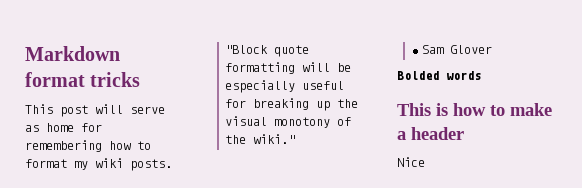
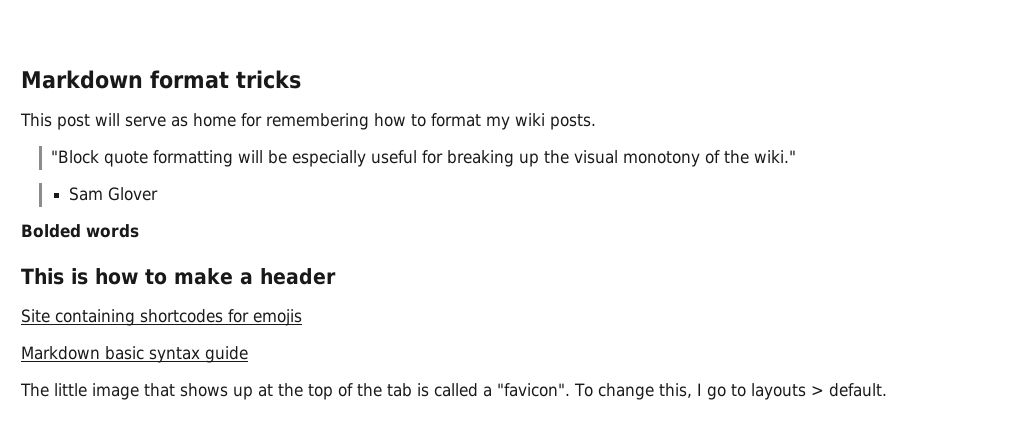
[397,157,425,167] Nice -> [21,309,302,326] [21,346,248,363] [20,383,887,400] Site containing shortcodes for emojis // Markdown basic syntax guide // The little image that shows up at the top of the tab is called a "favicon". To change this, I go to layouts > default.

